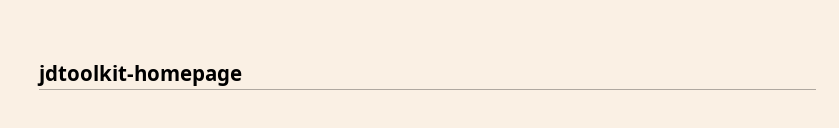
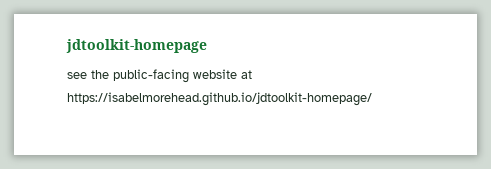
(242, 75) none -> [67,69,252,83] [67,92,372,106] // see the public-facing website at https://isabelmorehead.github.io/jdtoolkit-homepage/

